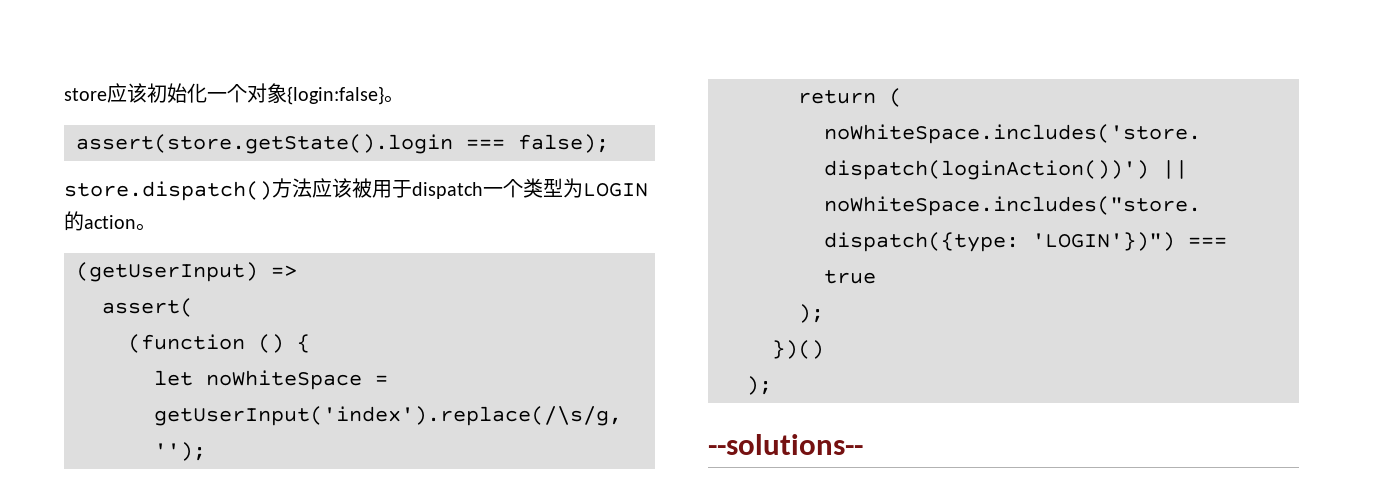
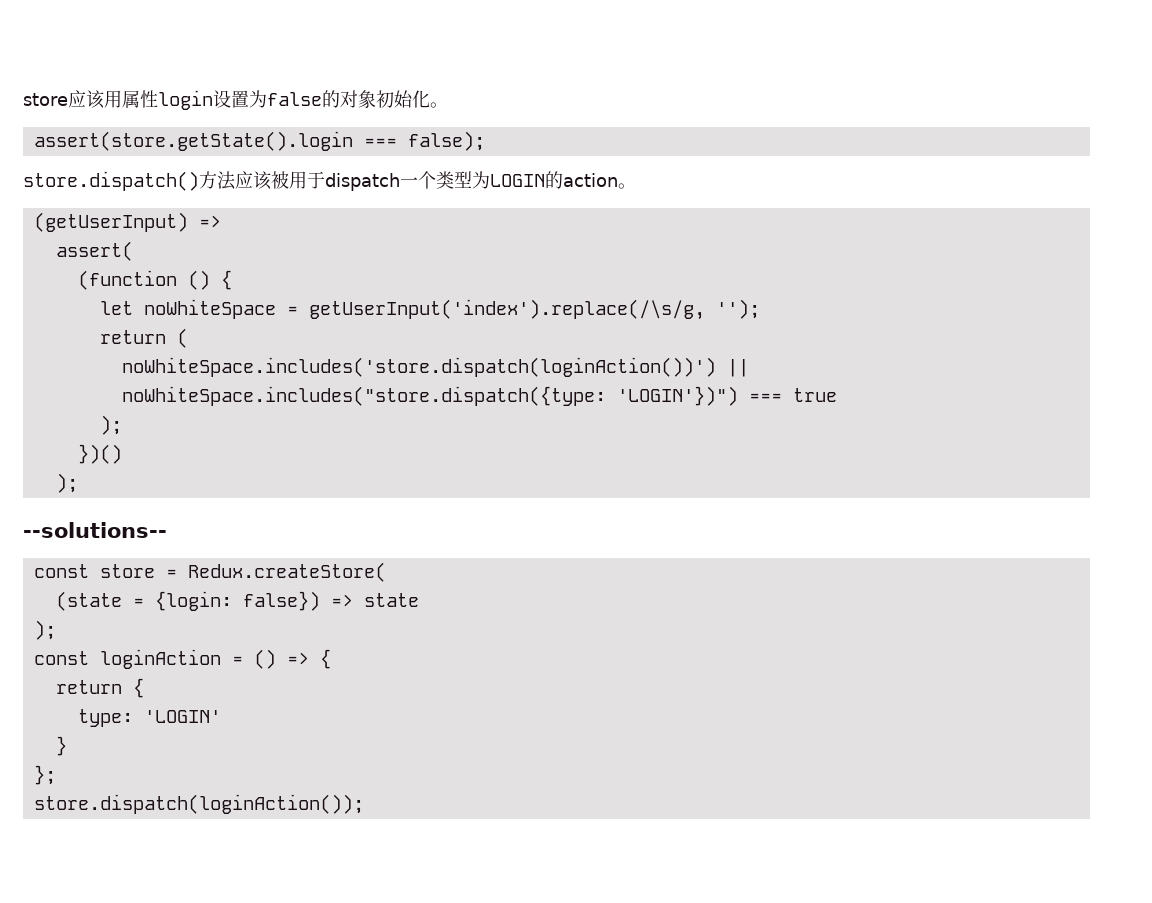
[147,83,384,105] 初始化一个对象{login:false} -> [104,90,430,110] 用属性login设置为false的对象初始化
(863, 444) none -> [33,562,386,582] [55,591,419,611] [33,620,56,640] [33,649,331,669] [55,678,144,698] [77,709,221,727] [55,736,67,756] [33,765,56,785] [33,794,364,814] // const store = Redux.createStore( // (state = {login: false}) => state // ); // const loginAction = () => { // return { // type: 'LOGIN' // } // }; // store.dispatch(loginAction());

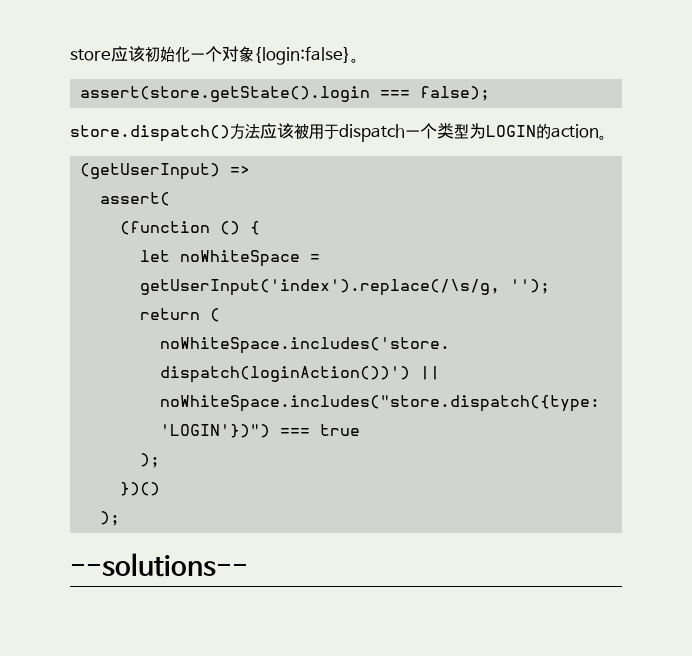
[104,90,430,110] 用属性login设置为false的对象初始化 -> [145,46,351,65] 初始化一个对象{login:false}
[33,562,386,582] [55,591,419,611] [33,620,56,640] [33,649,331,669] [55,678,144,698] [77,709,221,727] [55,736,67,756] [33,765,56,785] [33,794,364,814] // const store = Redux.createStore( // (state = {login: false}) => state // ); // const loginAction = () => { // return { // type: 'LOGIN' // } // }; // store.dispatch(loginAction()); -> (248, 565) none

